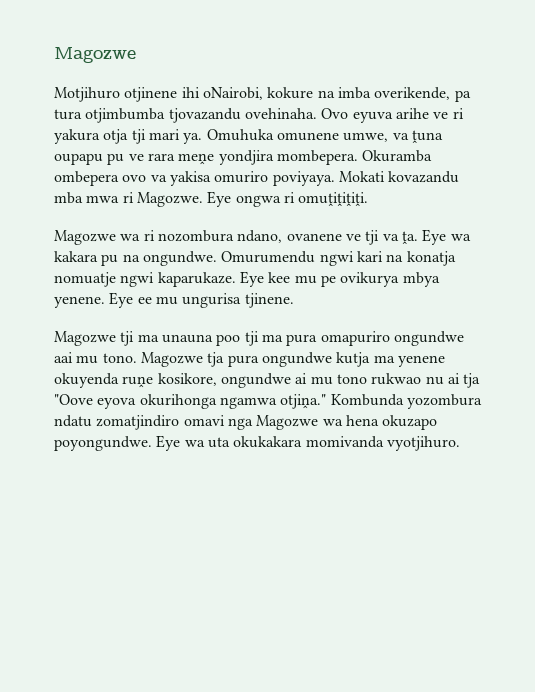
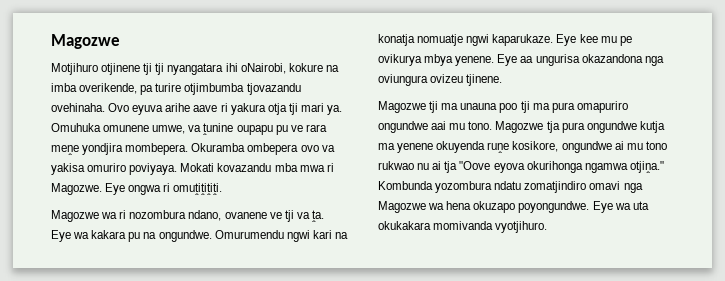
(178, 94) none -> [143,63,224,75] tji tji nyangatara
[54,109,82,120] tura -> [155,83,182,92] turire
[433,112,449,119] ve -> [193,105,218,112] aave
[411,130,443,144] ṱuna -> [203,123,234,135] ṱunine
[137,293,242,308] ee mu ungurisa -> [520,54,664,66] [378,74,464,86] aa ungurisa okazandona nga oviungura ovizeu

